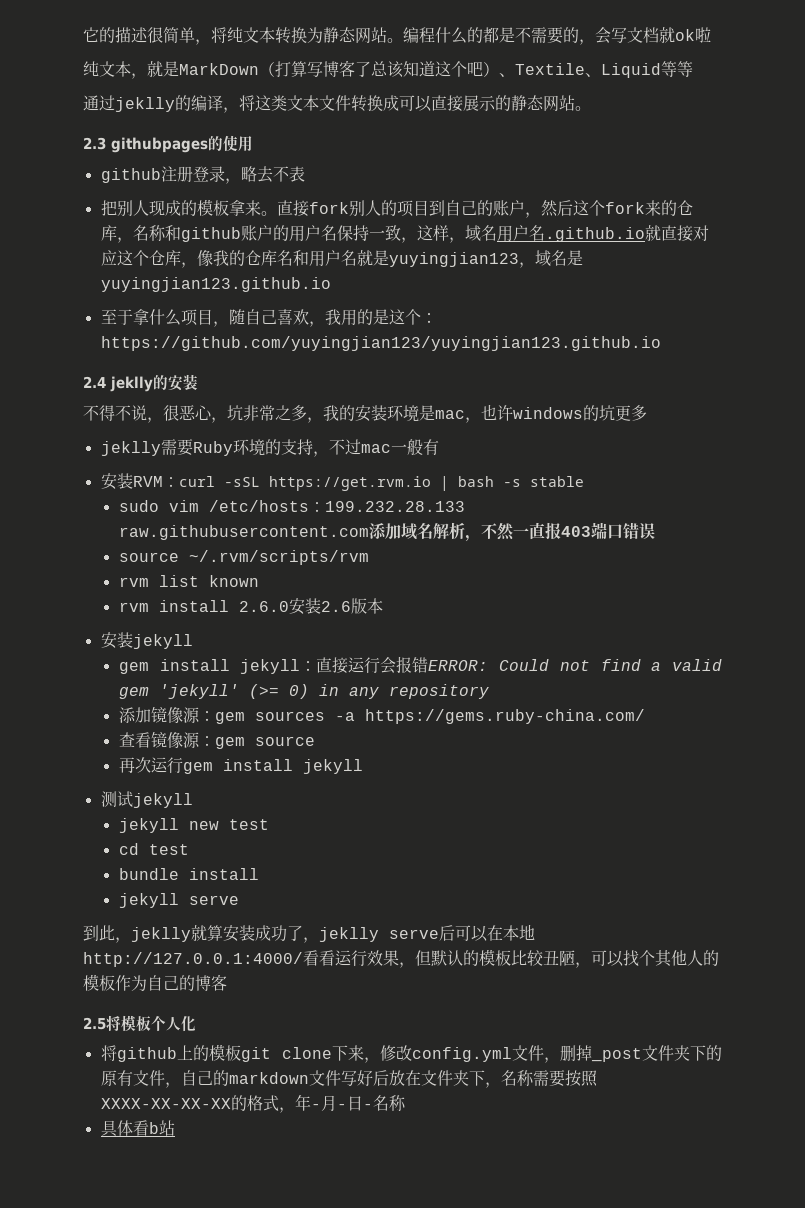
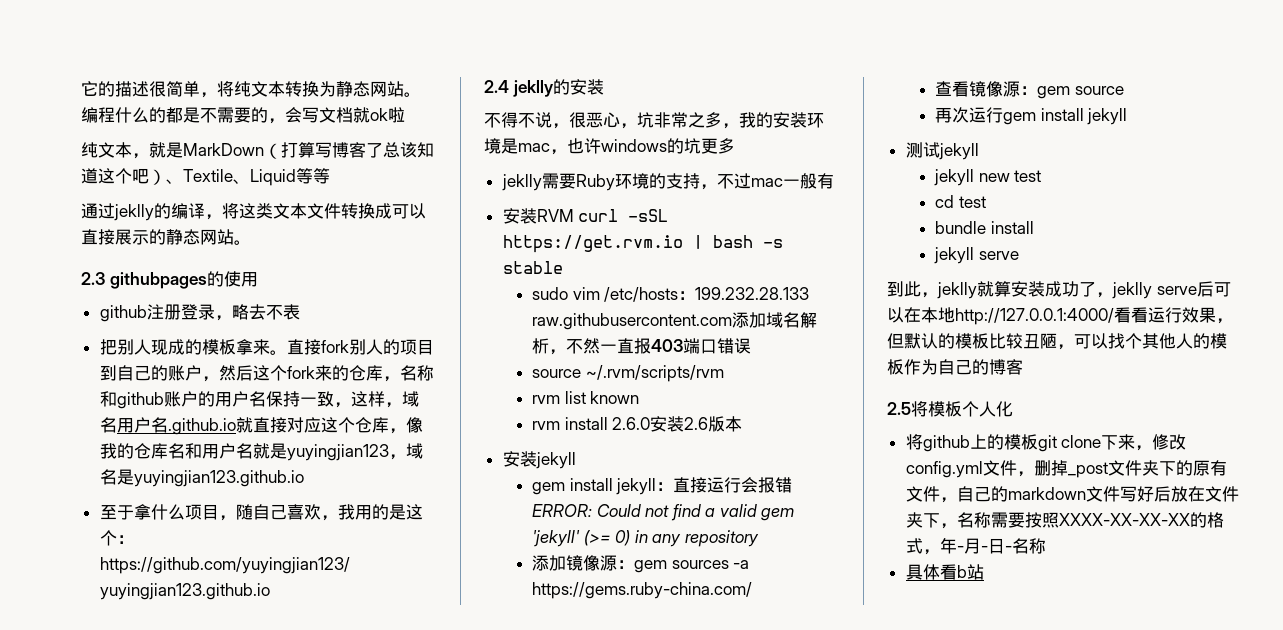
[162,477,179,487] ： -> (574, 215) none

